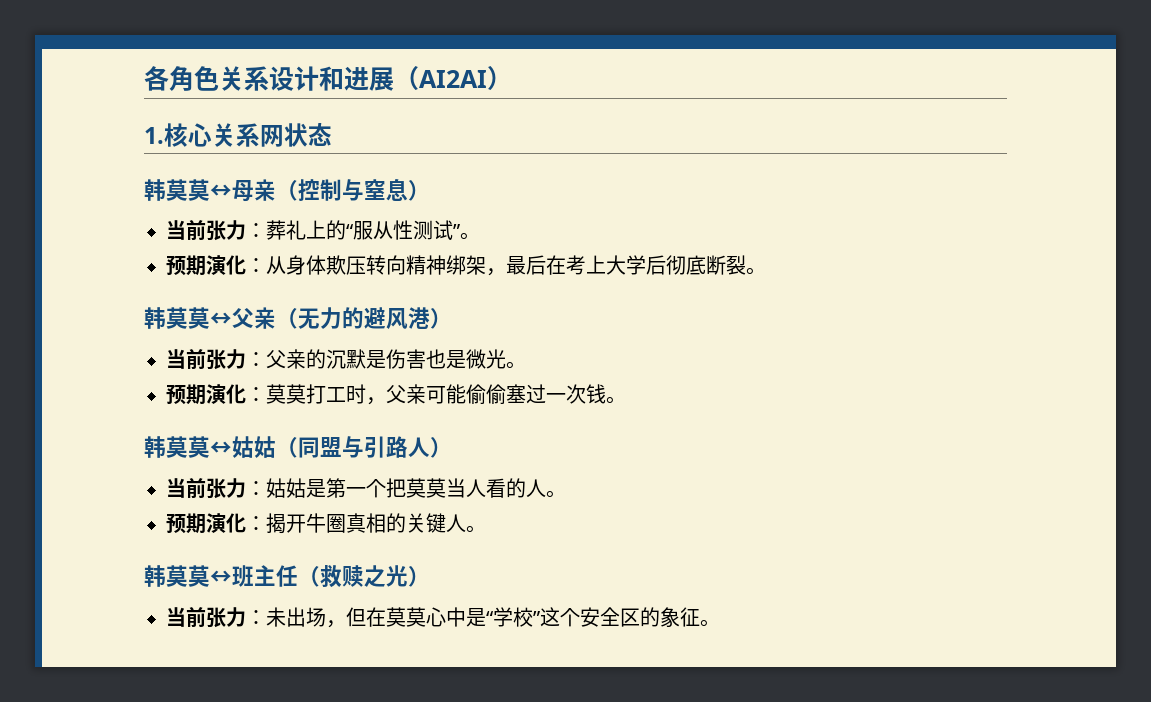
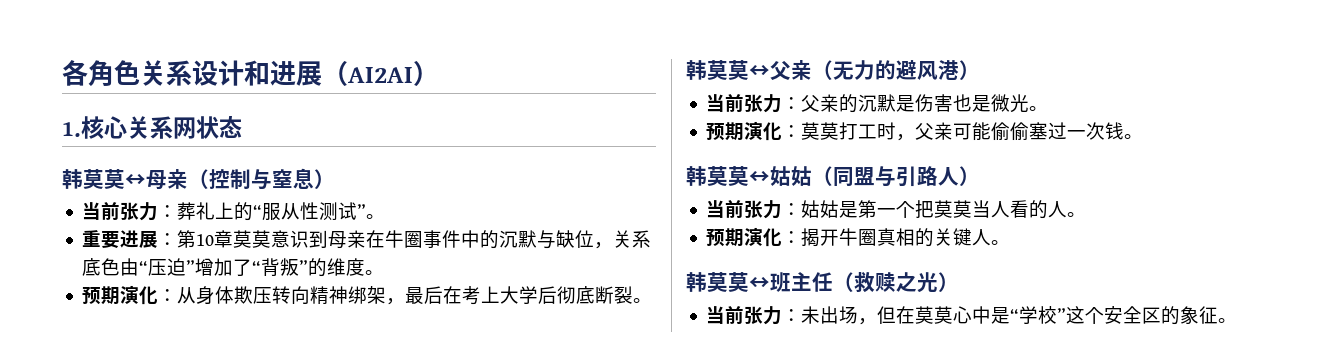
(480, 236) none -> [82,230,652,249] [82,258,385,277] // 重要进展：第10章莫莫意识到母亲在牛圈事件中的沉默与缺位，关系底色由“压迫”增加了“背叛”的维度。

